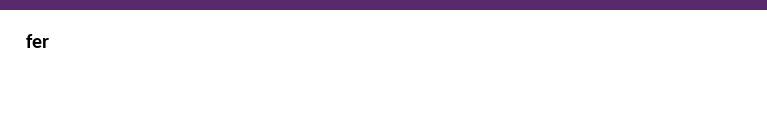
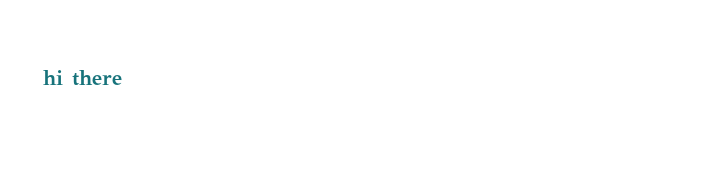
[26,34,49,48] fer -> [43,70,122,86] hi there

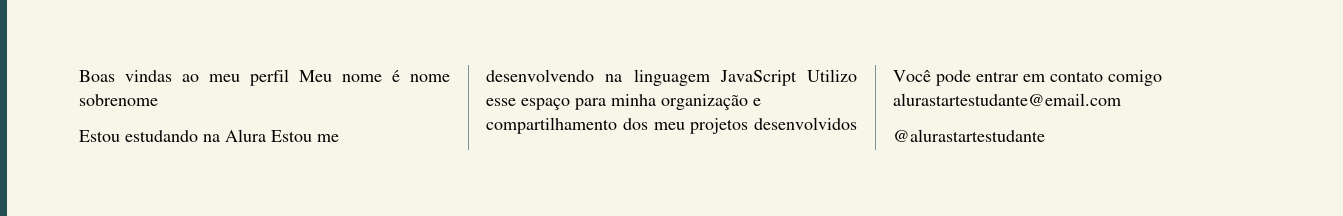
[43,70,122,86] hi there -> [79,69,450,86] [79,94,158,106] [79,129,339,142] [486,69,857,86] [486,94,761,110] [486,117,857,134] [893,70,1162,86] [893,93,1121,106] [893,129,1045,142] Boas vindas ao meu perfil Meu nome é nome sobrenome // Estou estudando na Alura Estou me desenvolvendo na linguagem JavaScript Utilizo esse espaço para minha organização e compartilhamento dos meu projetos desenvolvidos Você pode entrar em contato comigo alurastartestudante@email.com // @alurastartestudante

